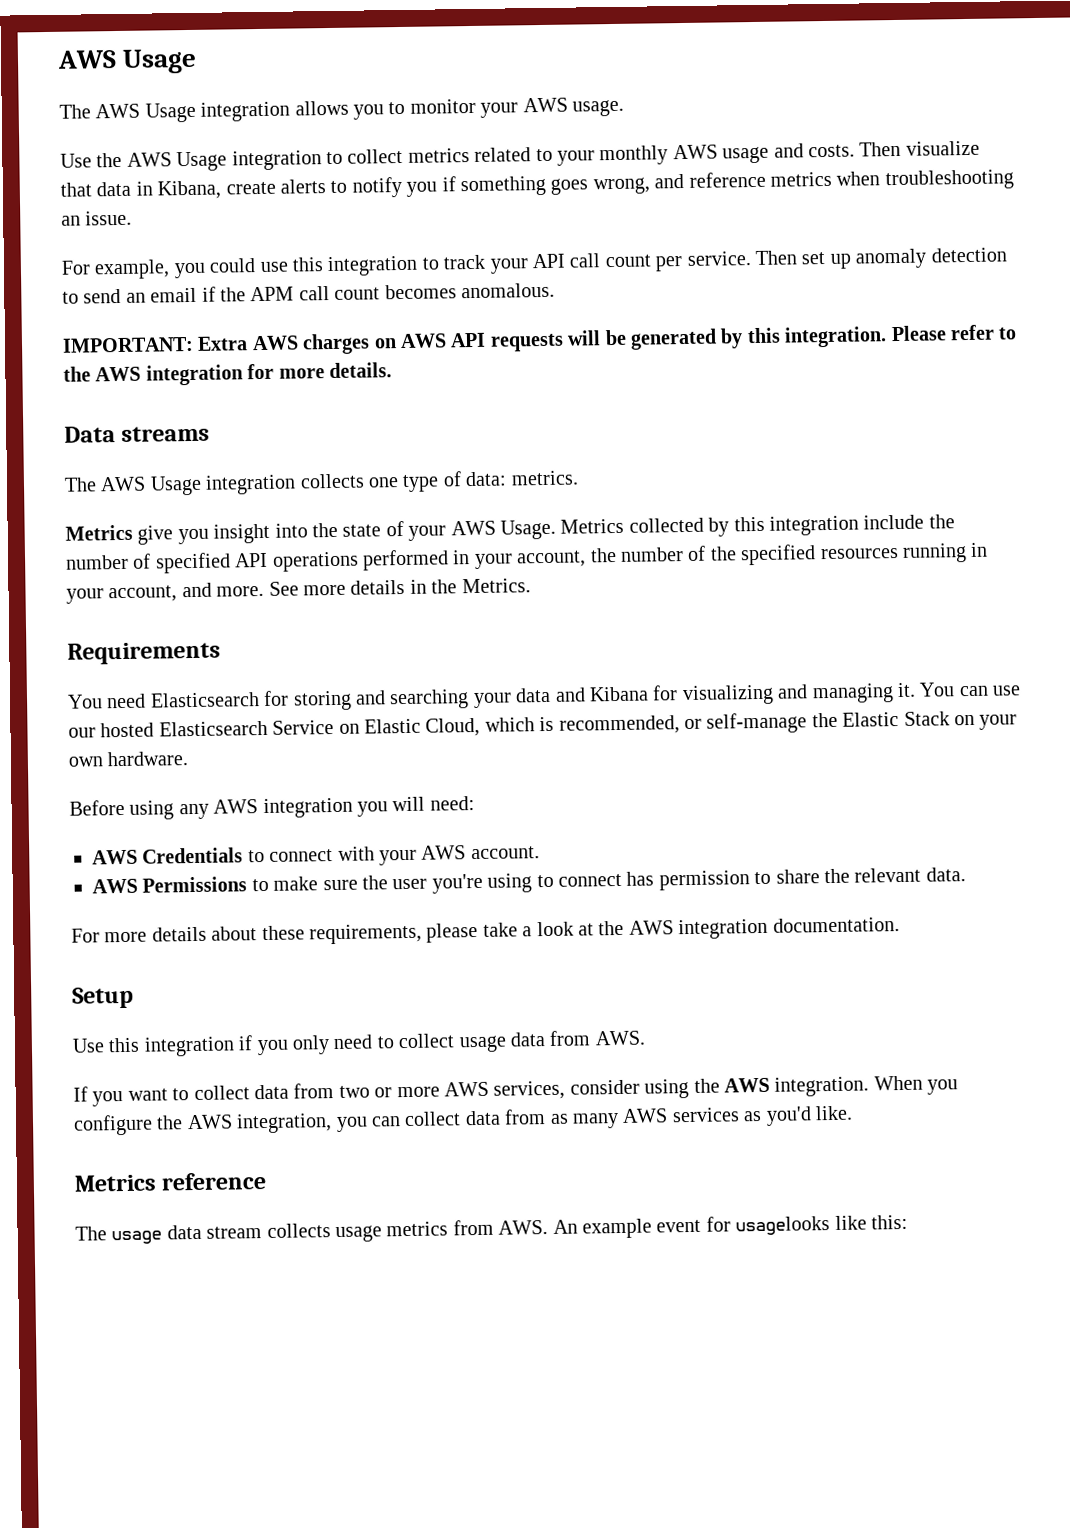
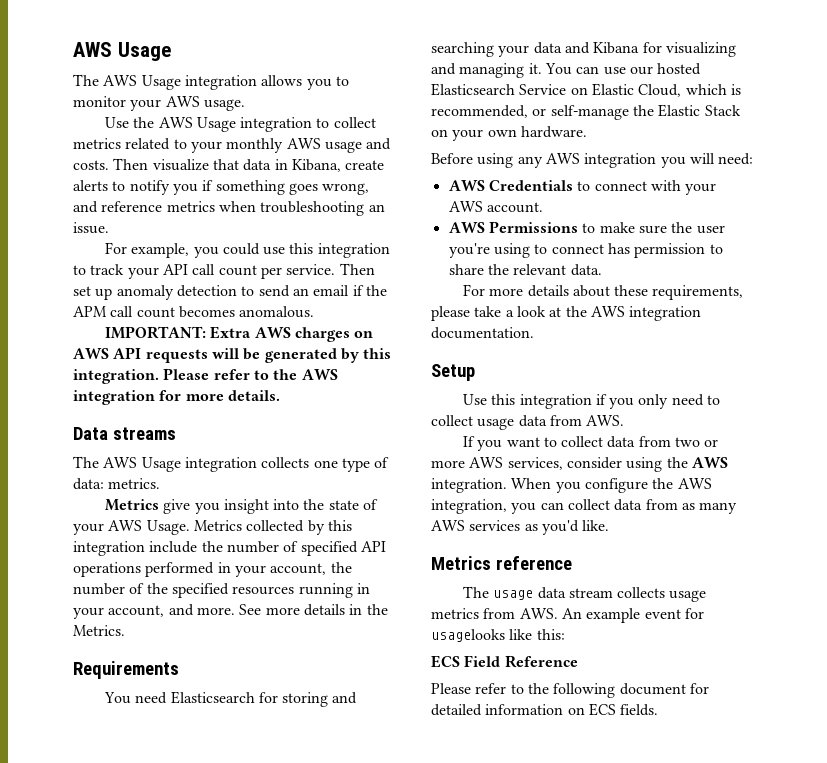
(908, 1222) none -> [431,655,578,668] [431,683,709,698] [431,703,659,716] // ECS Field Reference // Please refer to the following document for detailed information on ECS fields.

